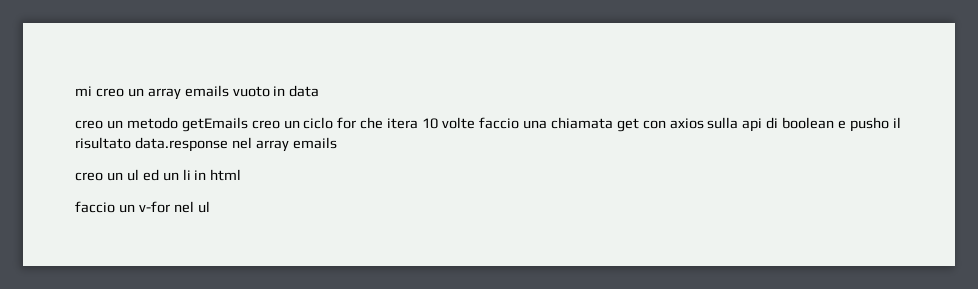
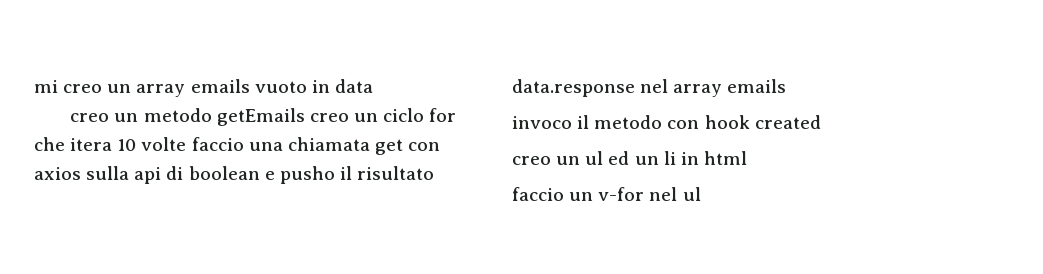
(337, 143) none -> [512,115,821,129] // invoco il metodo con hook created

